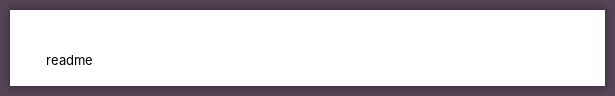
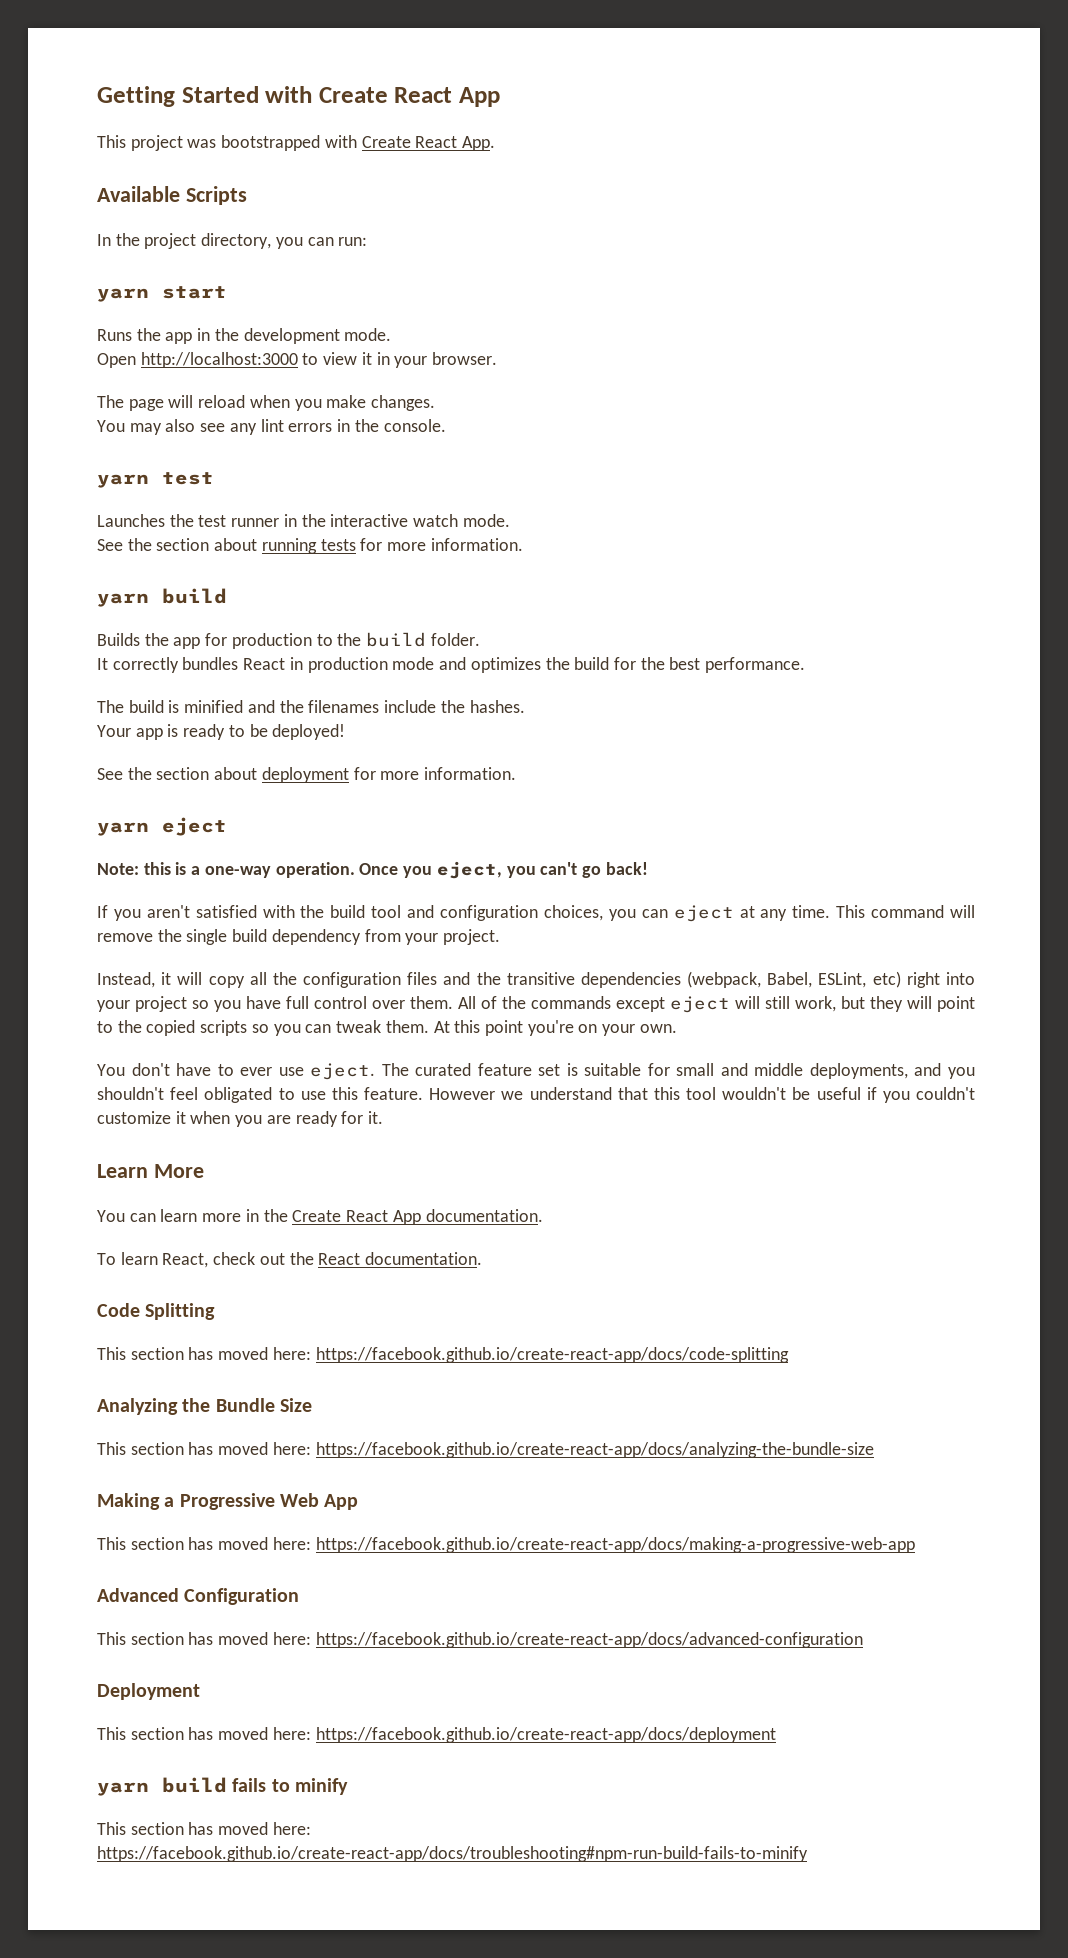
[46,55,93,66] readme -> [97,86,501,107] [97,135,496,151] [97,186,247,205] [97,233,368,249] [97,286,227,302] [97,328,392,344] [97,352,498,368] [97,395,436,411] [97,419,446,435] [97,472,214,488] [97,514,510,527] [97,538,523,554] [97,588,227,607] [97,632,480,649] [97,657,806,673] [97,700,525,713] [97,724,346,740] [97,767,517,783] [97,817,227,836] [97,861,648,879] [97,905,976,922] [97,929,501,945] [97,971,975,988] [97,996,975,1013] [97,1020,677,1036] [97,1063,975,1080] [97,1087,975,1103] [97,1111,384,1127] [97,1164,204,1178] [97,1209,543,1225] [97,1252,483,1268] [97,1303,216,1320] [97,1347,789,1363] [97,1398,312,1415] [97,1442,874,1458] [97,1493,359,1510] [97,1537,915,1553] [97,1588,300,1605] [97,1632,863,1648] [97,1683,200,1700] [97,1727,776,1743] [97,1777,348,1796] [97,1822,311,1835] [97,1846,808,1862] Getting Started with Create React App // This project was bootstrapped with Create React App. // Available Scripts // In the project directory, you can run: // yarn start // Runs the app in the development mode. // Open http://localhost:3000 to view it in your browser. // The page will reload when you make changes. // You may also see any lint errors in the console. // yarn test // Launches the test runner in the interactive watch mode. // See the section about running tests for more information. // yarn build // Builds the app for production to the build folder. // It correctly bundles React in production mode and optimizes the build for the best performance. // The build is minified and the filenames include the hashes. // Your app is ready to be deployed! // See the section about deployment for more information. // yarn eject // Note: this is a one-way operation. Once you eject, you can't go back! // If you aren't satisfied with the build tool and configuration choices, you can eject at any time. This command will remove the single build dependency from your project. // Instead, it will copy all the configuration files and the transitive dependencies (webpack, Babel, ESLint, etc) right into your project so you have full control over them. All of the commands except eject will still work, but they will point to the copied scripts so you can tweak them. At this point you're on your own. // You don't have to ever use eject. The curated feature set is suitable for small and middle deployments, and you shouldn't feel obligated to use this feature. However we understand that this tool wouldn't be useful if you couldn't customize it when you are ready for it. // Learn More // You can learn more in the Create React App documentation. // To learn React, check out the React documentation. // Code Splitting // This section has moved here: https://facebook.github.io/create-react-app/docs/code-splitting // Analyzing the Bundle Size // This section has moved here: https://facebook.github.io/create-react-app/docs/analyzing-the-bundle-size // Making a Progressive Web App // This section has moved here: https://facebook.github.io/create-react-app/docs/making-a-progressive-web-app // Advanced Configuration // This section has moved here: https://facebook.github.io/create-react-app/docs/advanced-configuration // Deployment // This section has moved here: https://facebook.github.io/create-react-app/docs/deployment // yarn build fails to minify // This section has moved here: https://facebook.github.io/create-react-app/docs/troubleshooting#npm-run-build-fails-to-minify

